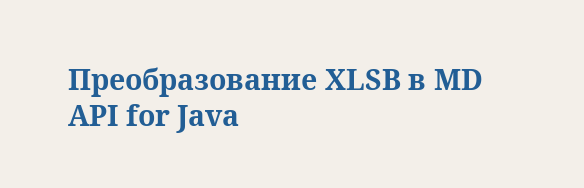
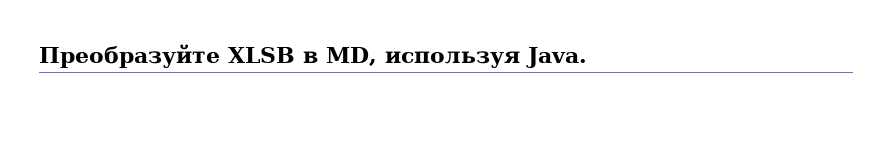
[68,67,317,97] Преобразование -> [39,44,220,68] Преобразуйте
[434,69,484,90] [68,104,240,133] MD API for Java -> [326,47,587,68] MD, используя Java.

